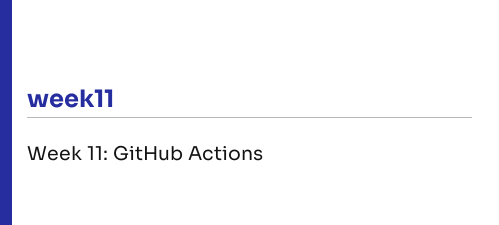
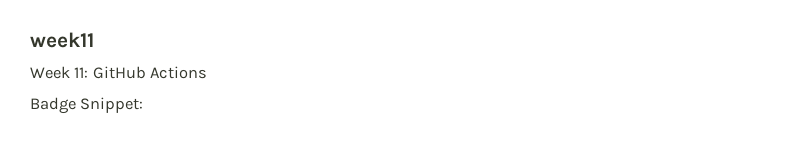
(264, 153) none -> [30,97,144,114] // Badge Snippet:

